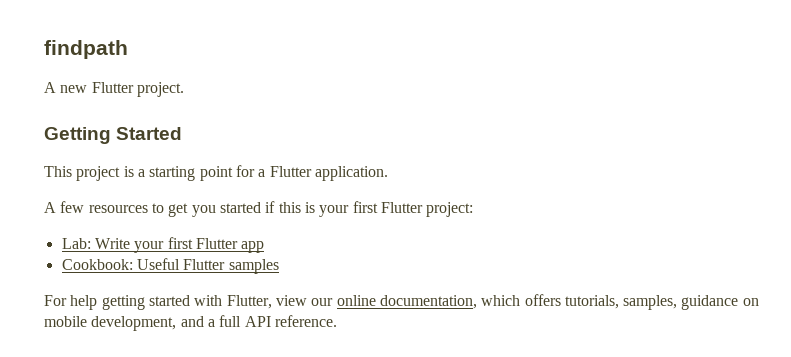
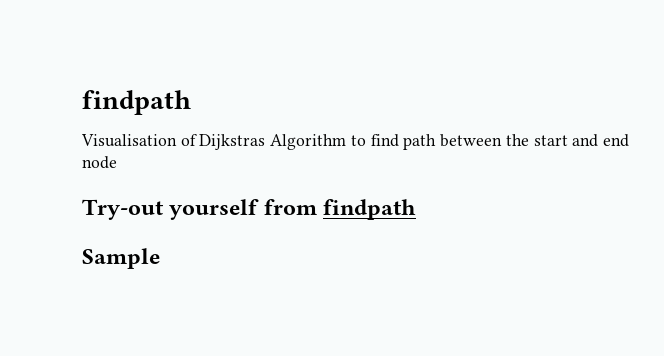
[44,40,128,59] [44,82,184,97] [44,127,183,144] [44,165,388,181] [44,201,474,217] [61,237,265,253] [61,258,279,274] [44,294,759,310] [44,315,337,331] findpath // A new Flutter project. // Getting Started // This project is a starting point for a Flutter application. // A few resources to get you started if this is your first Flutter project: // Lab: Write your first Flutter app // Cookbook: Useful Flutter samples // For help getting started with Flutter, view our online documentation, which offers tutorials, samples, guidance on mobile development, and a full API reference. -> [82,90,191,115] [81,134,629,150] [82,156,117,169] [82,199,417,220] [82,248,160,269] findpath // Visualisation of Dijkstras Algorithm to find path between the start and end node // Try-out yourself from findpath // Sample

